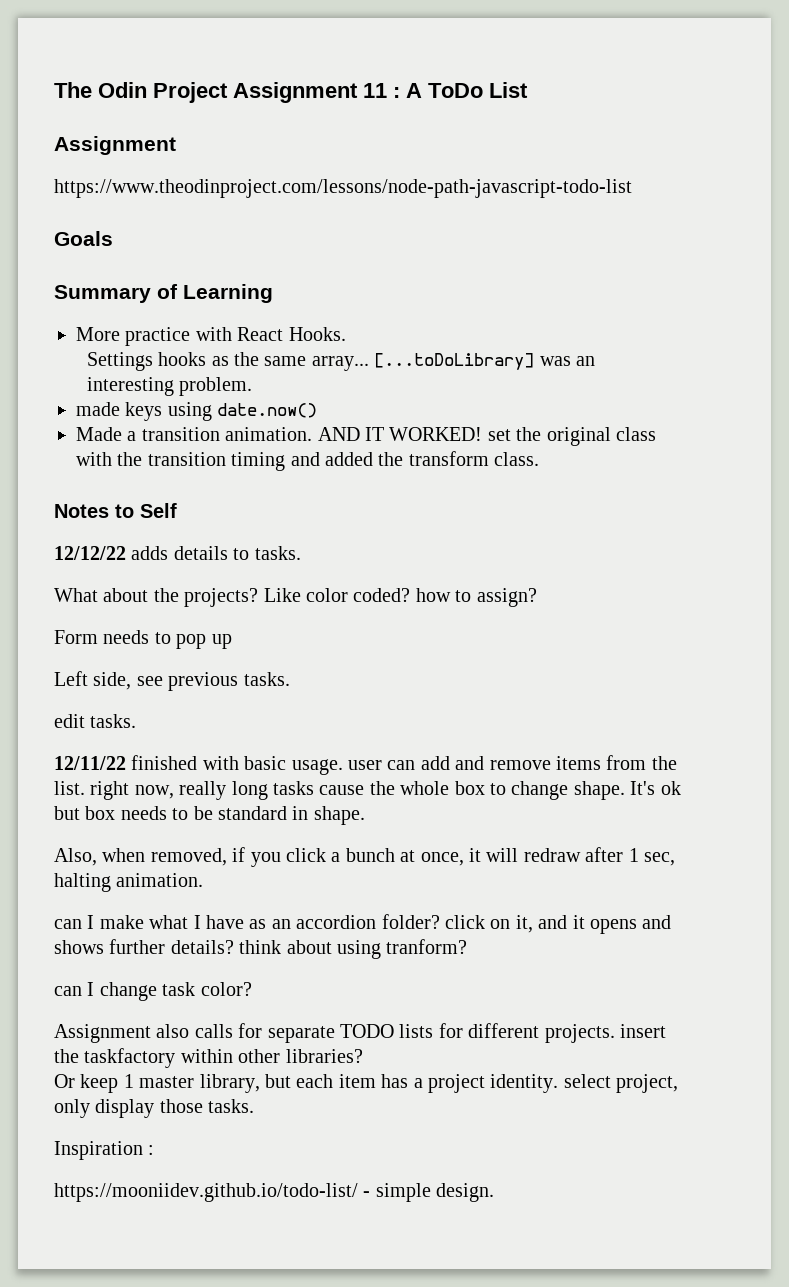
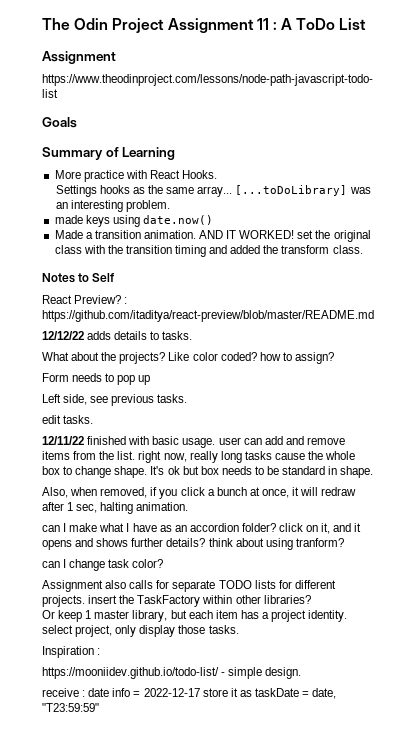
(177, 510) none -> [42,295,128,304] [42,310,374,322] // React Preview? : https://github.com/itaditya/react-preview/blob/master/README.md
[84,1048,176,1068] taskfactory -> [137,595,201,607] TaskFactory
(495, 1192) none -> [42,688,337,699] [42,703,99,712] // receive : date info = 2022-12-17 store it as taskDate = date, "T23:59:59"

